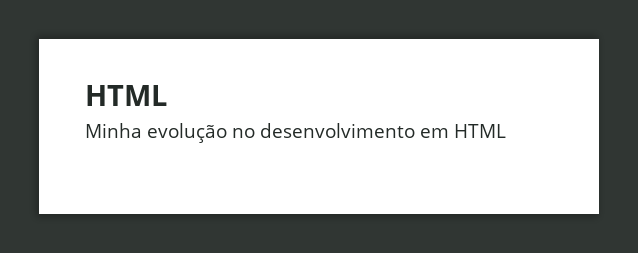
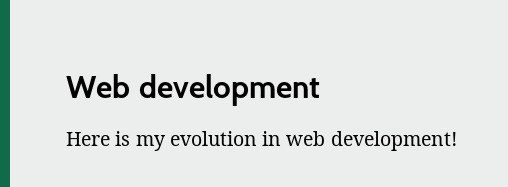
[85,85,167,106] [85,123,506,143] HTML // Minha evolução no desenvolvimento em HTML -> [66,74,320,106] [66,131,457,151] Web development // Here is my evolution in web development!

